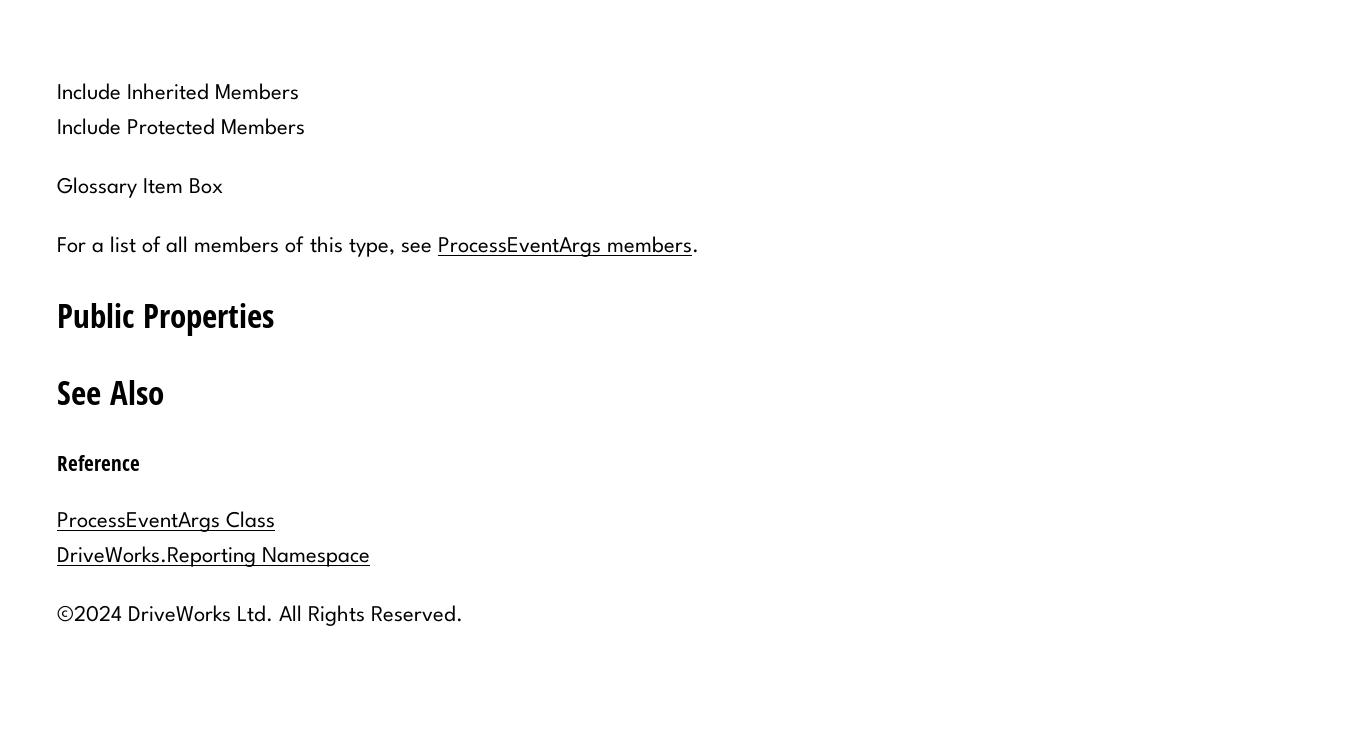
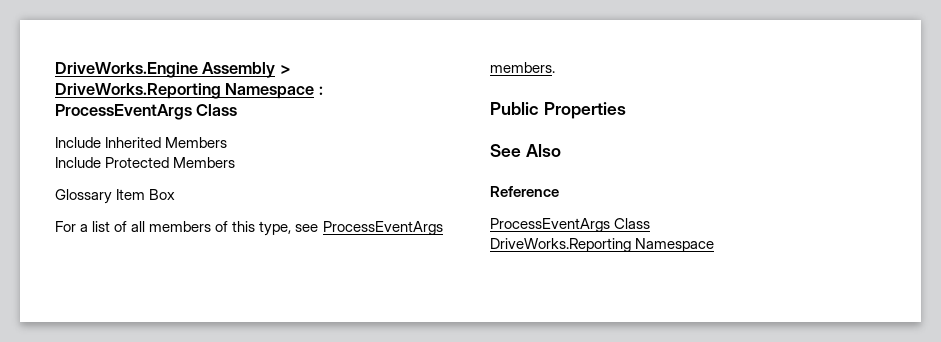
(57, 91) none -> [55,62,291,78] [55,83,323,99] [55,104,238,120] DriveWorks.Engine Assembly > DriveWorks.Reporting Namespace : ProcessEventArgs Class //
[57,605,464,626] // ©2024 DriveWorks Ltd. All Rights Reserved. -> (715, 245) none

